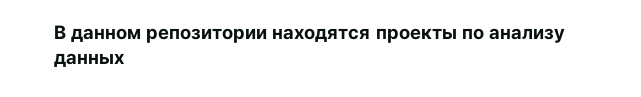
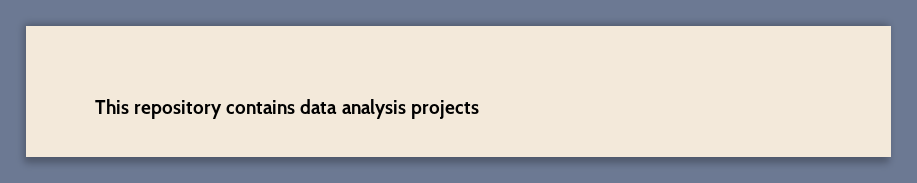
[54,25,565,43] [54,53,125,67] В данном репозитории находятся проекты по анализу данных -> [95,99,479,119] This repository contains data analysis projects

